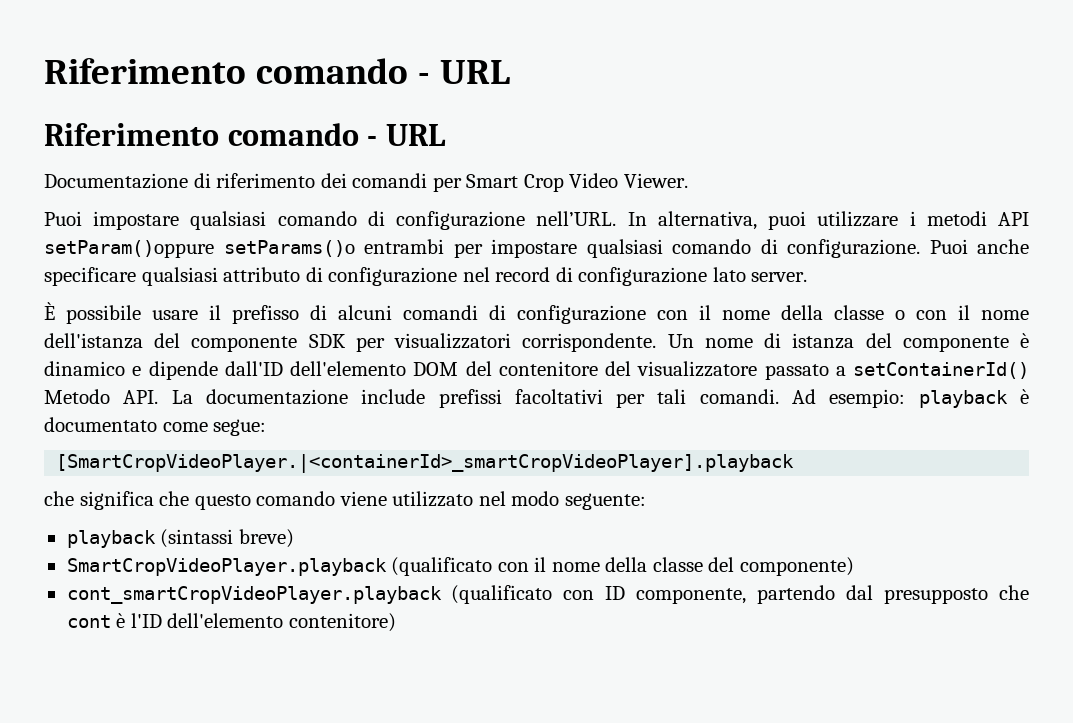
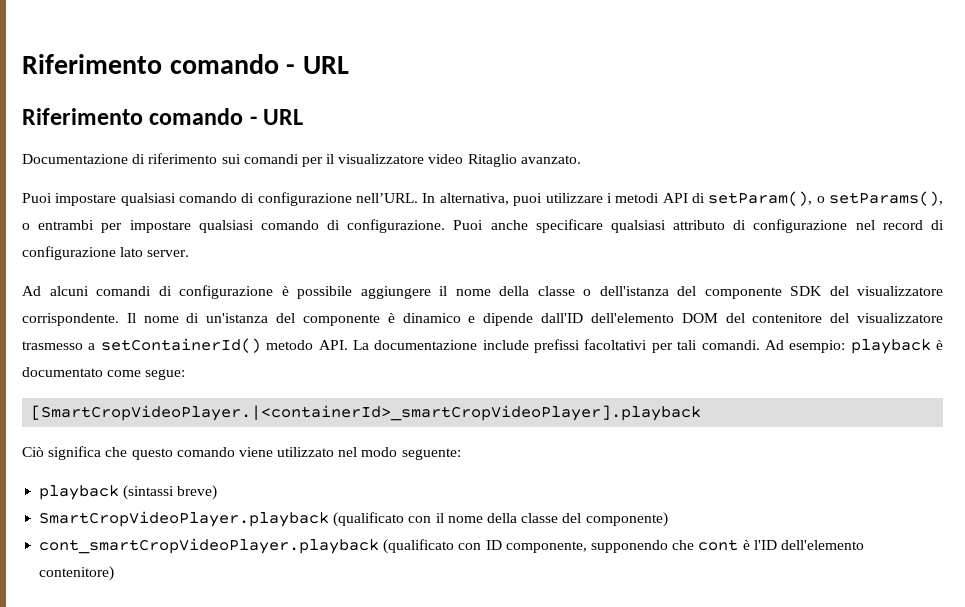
[320,173,347,188] dei -> [221,154,241,164] sui
[466,173,688,192] Smart Crop Video Viewer. -> [326,154,581,167] il visualizzatore video Ritaglio avanzato.
[44,240,355,258] setParam()oppure setParams()o -> [691,191,944,206] [22,223,30,230] di setParam(), o setParams(), o
[44,302,327,324] È possibile usare il prefisso di -> [22,286,41,296] Ad
[657,310,688,320] con -> [281,286,431,299] è possibile aggiungere
[916,305,1029,320] con il nome -> (591, 292) none
[355,333,694,352] per visualizzatori corrispondente. Un -> [829,286,943,296] [22,313,136,326] del visualizzatore corrispondente. Il
[792,333,855,349] istanza -> [206,313,269,323] un'istanza
[764,364,829,380] passato -> [22,341,83,350] trasmesso
[44,389,110,404] Metodo -> [266,340,314,350] metodo
[44,491,74,506] che -> [22,447,44,457] Ciò
[757,585,989,604] partendo dal presupposto -> [590,540,668,553] supponendo

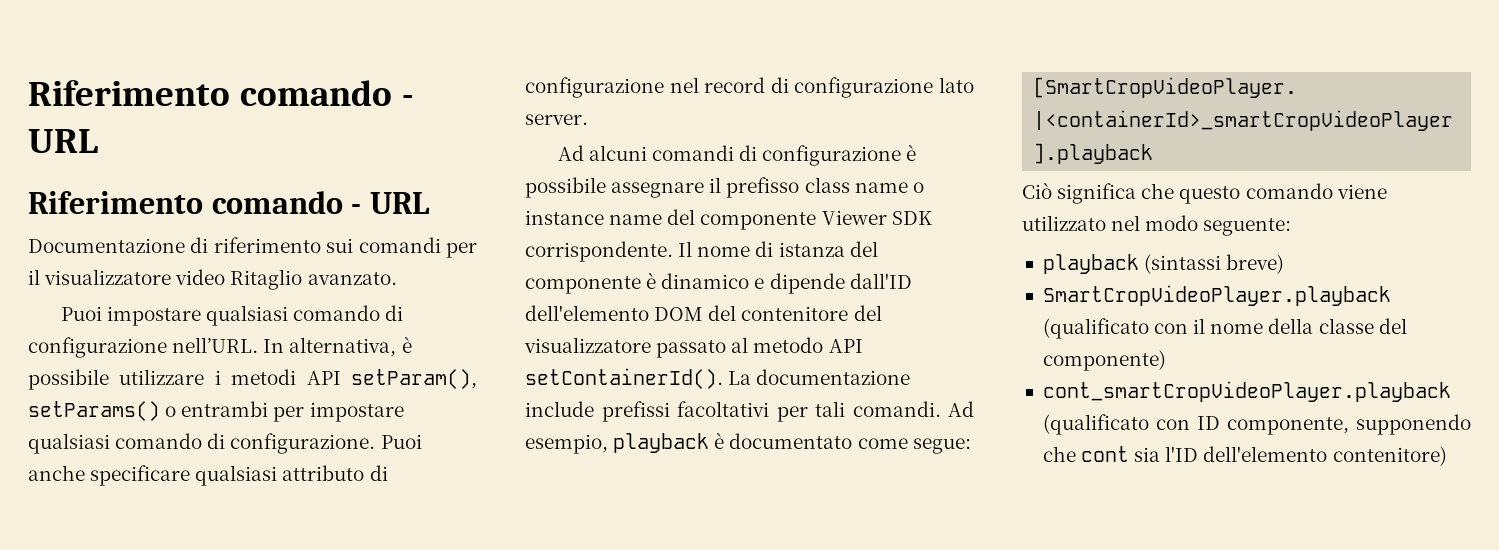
[513,193,543,206] puoi -> [401,336,412,353] [28,369,109,390] è possibile
[691,191,944,206] di setParam(), o setParams(), -> [351,369,477,389] [28,401,160,421] setParam(), setParams()
[360,286,943,299] aggiungere il nome della classe o dell'istanza del componente SDK del visualizzatore -> [611,177,924,198] [525,209,932,230] assegnare il prefisso class name o instance name del componente Viewer SDK
[206,313,269,323] un'istanza -> [778,242,845,257] istanza
[22,338,348,353] trasmesso a setContainerId() metodo API. -> [656,337,863,358] [525,368,723,389] passato al metodo API setContainerId().
[789,340,846,353] esempio: -> [525,434,608,454] esempio,
[742,540,750,550] è -> [1134,447,1161,462] sia

